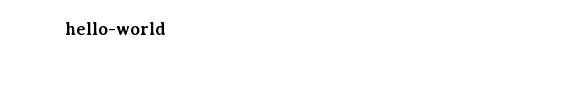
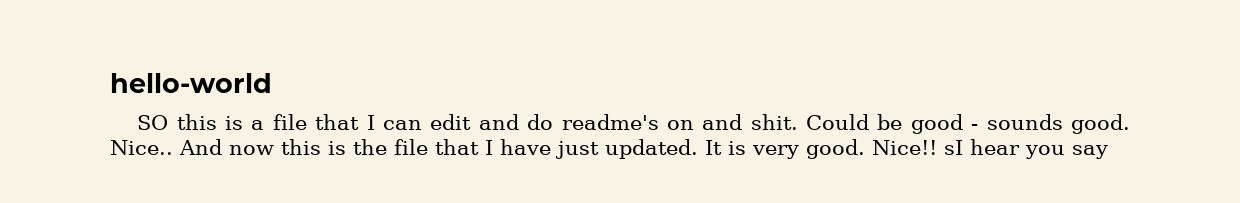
(166, 28) none -> [137,114,1130,134] [110,139,1108,159] // SO this is a file that I can edit and do readme's on and shit. Could be good - sounds good. Nice.. And now this is the file that I have just updated. It is very good. Nice!! sI hear you say

